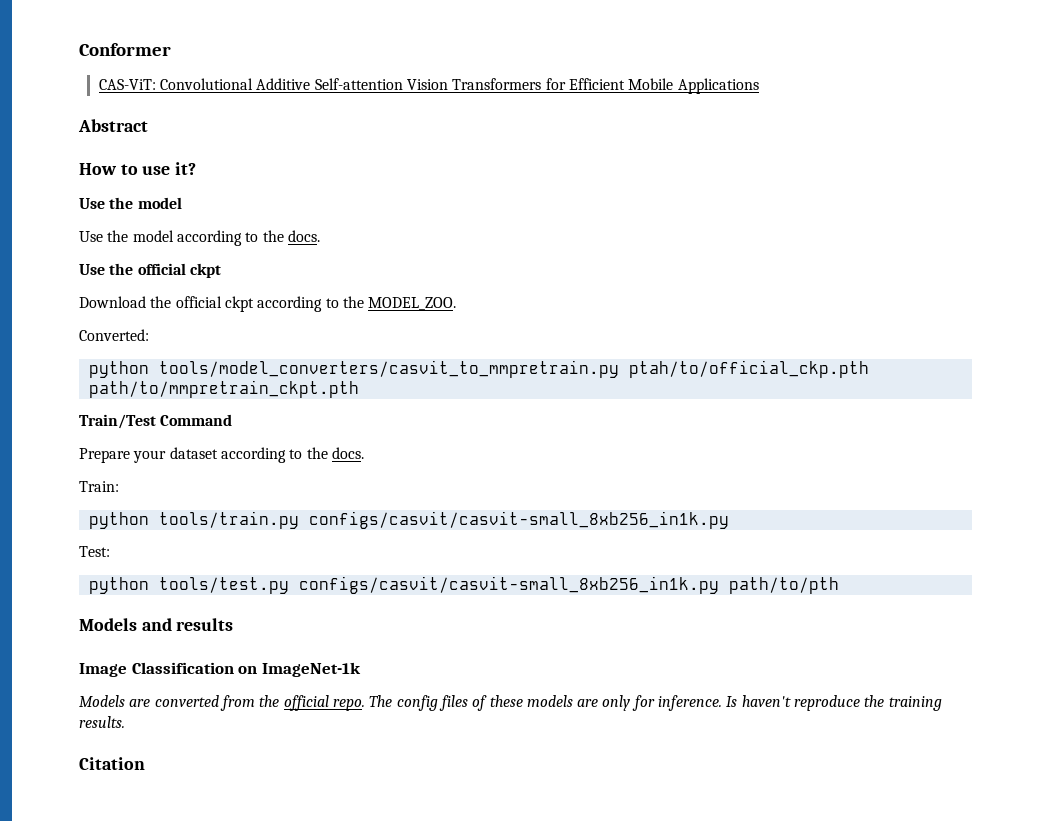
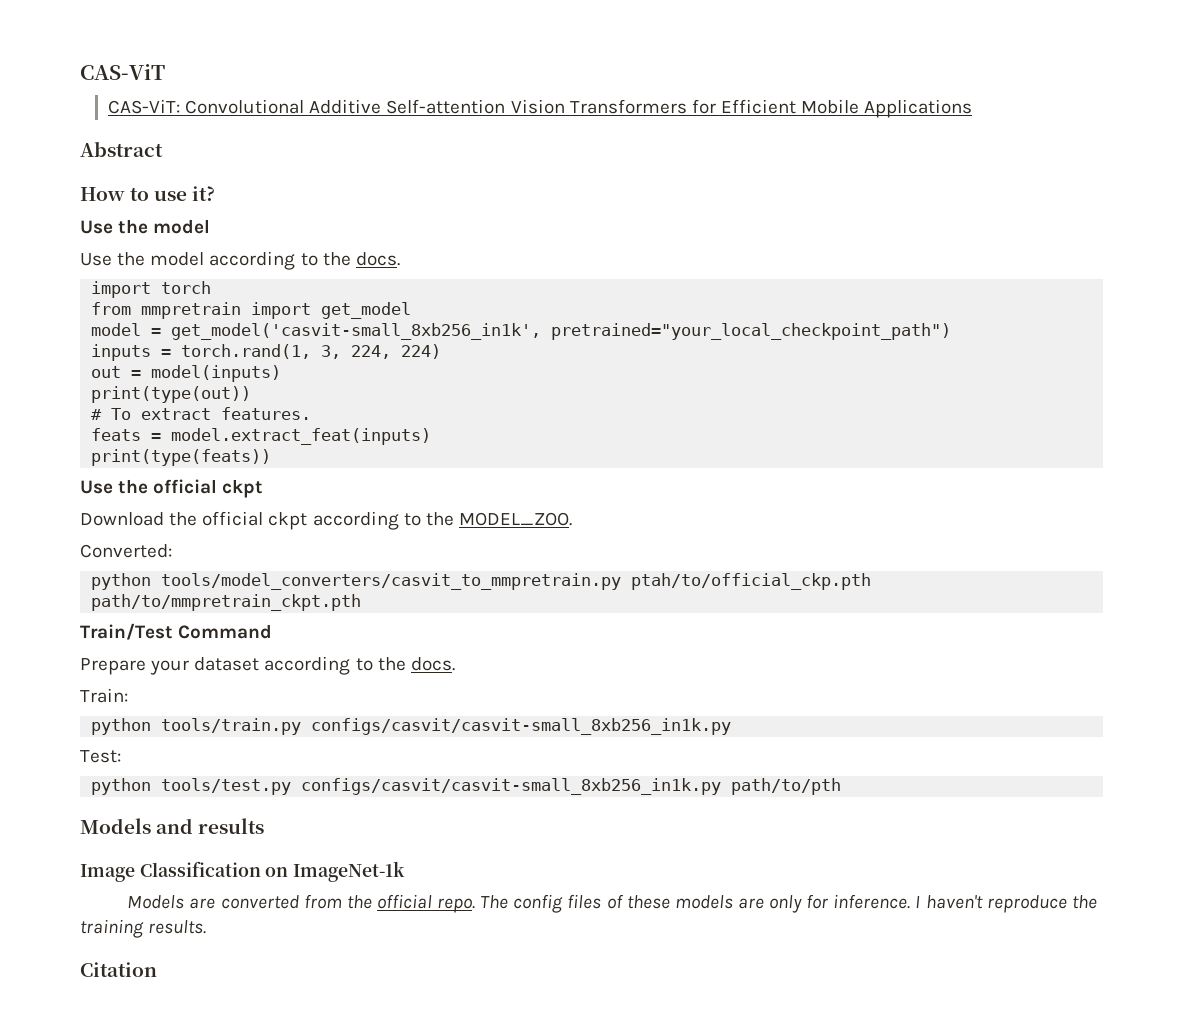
[79,43,171,56] Conformer -> [80,64,165,80] CAS-ViT
(320, 236) none -> [91,281,212,298] [91,302,412,319] [91,323,952,340] [91,344,442,361] [91,365,282,382] [91,386,252,403] [91,407,312,420] [91,428,432,445] [91,449,272,466] // import torch // from mmpretrain import get_model // model = get_model('casvit-small_8xb256_in1k', pretrained="your_local_checkpoint_path") // inputs = torch.rand(1, 3, 224, 224) // out = model(inputs) // print(type(out)) // # To extract features. // feats = model.extract_feat(inputs) // print(type(feats))
[726,696,738,707] Is -> [915,896,921,908] I

